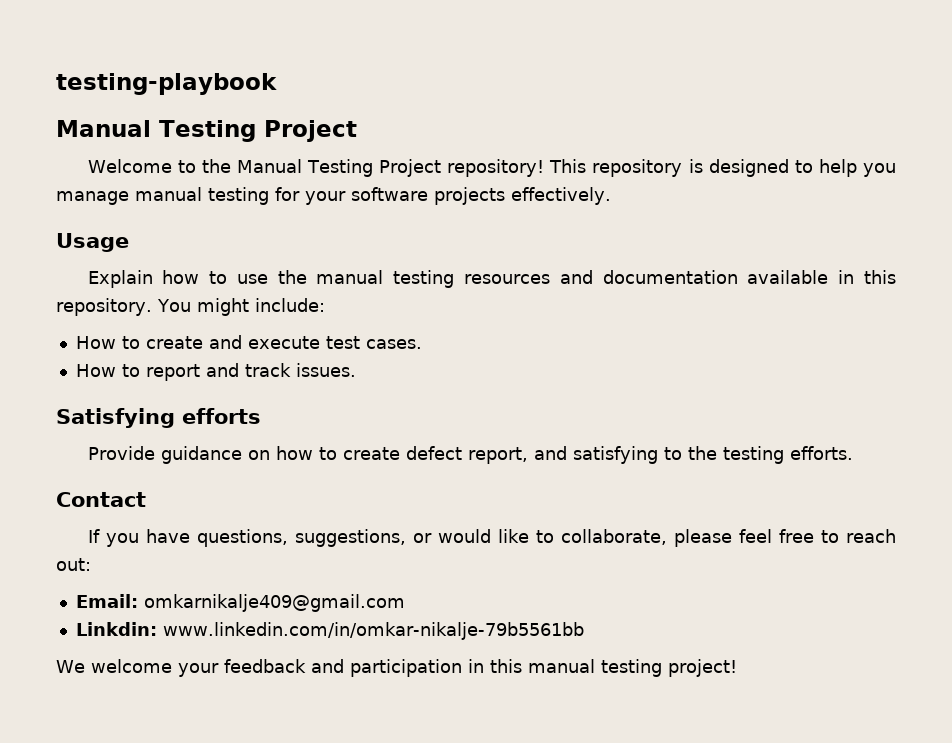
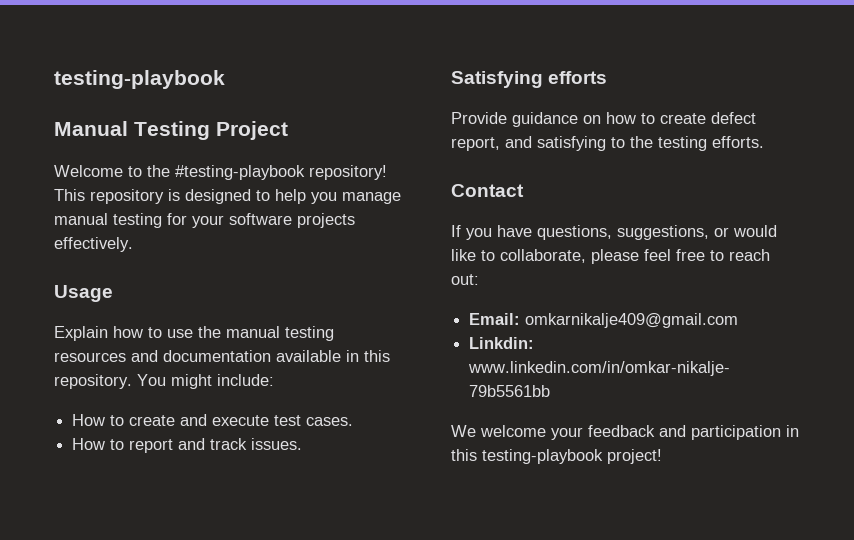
[236,159,442,177] Manual Testing Project -> [175,165,305,180] #testing-playbook
[527,659,662,677] manual testing -> [482,449,603,464] testing-playbook

